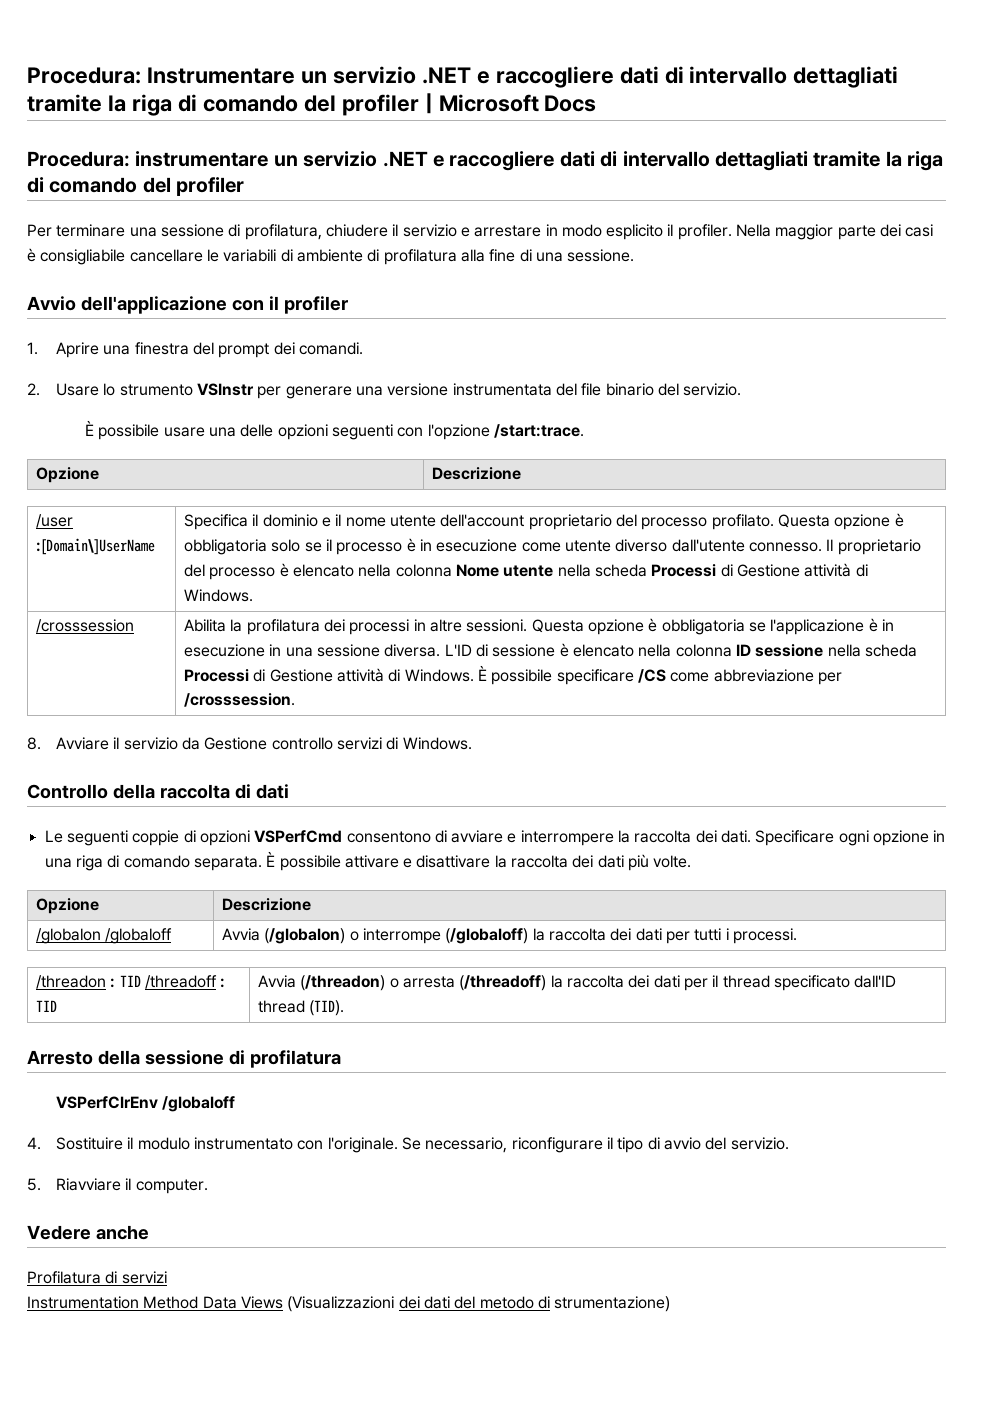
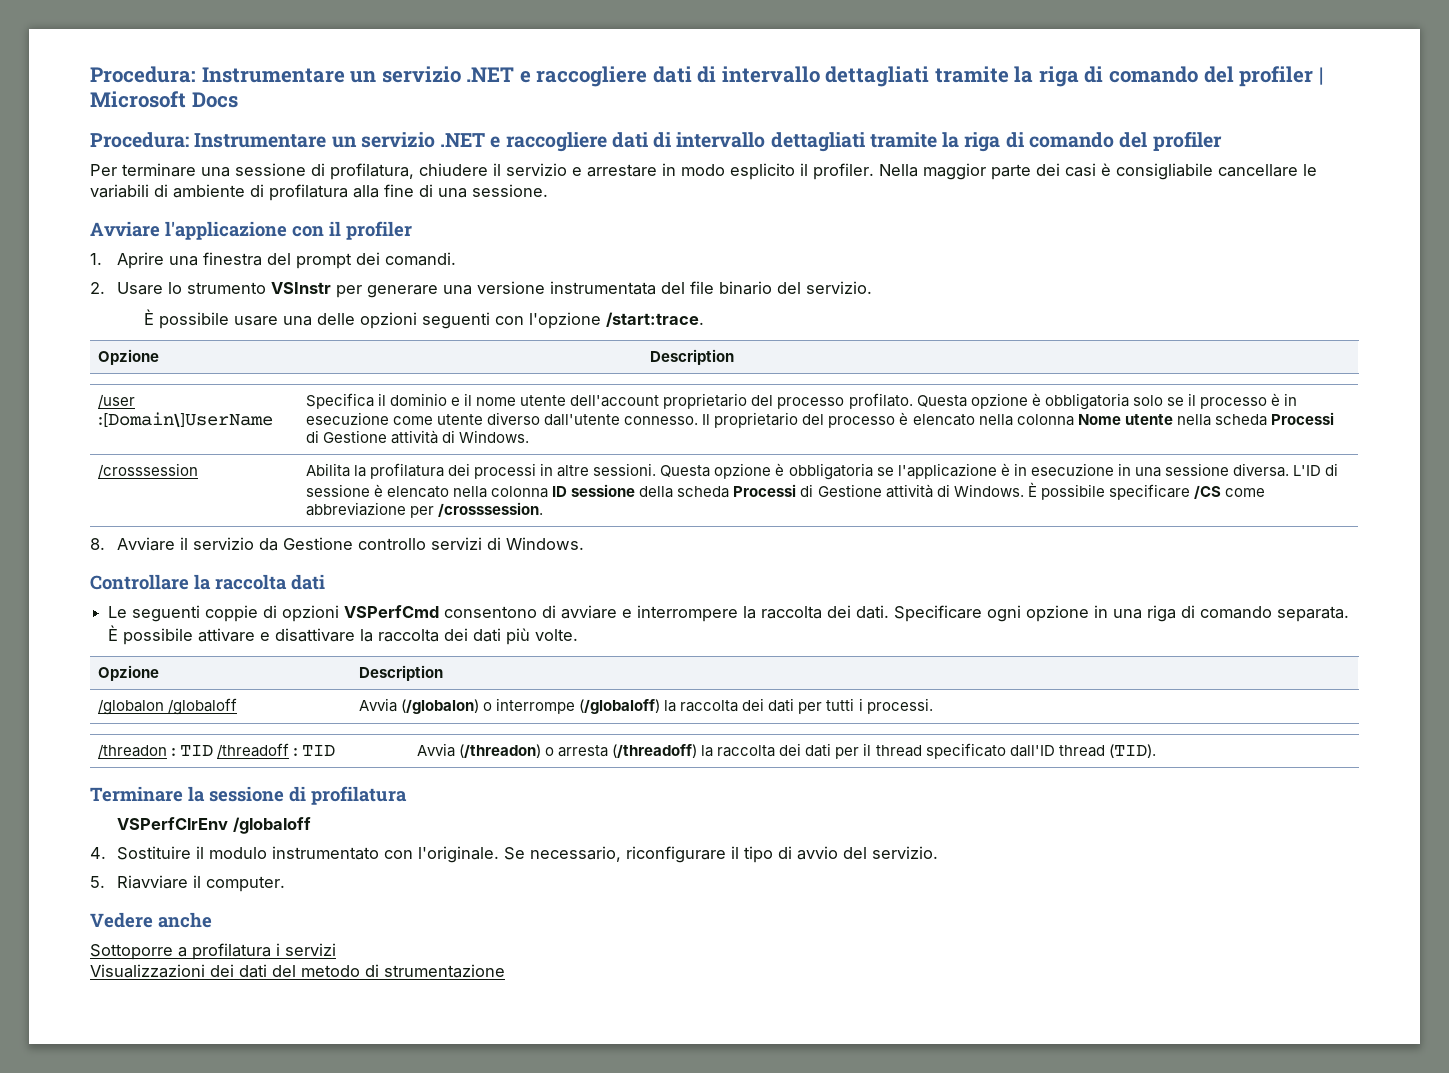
[135,151,269,167] instrumentare -> [194,133,327,148] Instrumentare
[27,296,227,314] Avvio dell'applicazione -> [90,221,287,240] Avviare l'applicazione
[432,467,522,480] Descrizione -> [649,349,734,365] Description
[827,644,861,657] nella -> [639,486,674,498] della
[27,784,251,799] Controllo della raccolta di -> [90,574,287,590] Controllare la raccolta
[222,898,312,911] Descrizione -> [358,665,443,681] Description
[27,1050,140,1065] Arresto della -> [90,786,205,802] Terminare la
[27,1271,167,1284] [27,1296,395,1312] Profilatura di servizi // Instrumentation Method Data Views (Visualizzazioni -> [90,943,336,960] [90,964,205,978] Sottoporre a profilatura i servizi // Visualizzazioni
[554,1296,671,1312] strumentazione) -> [384,964,505,978] strumentazione

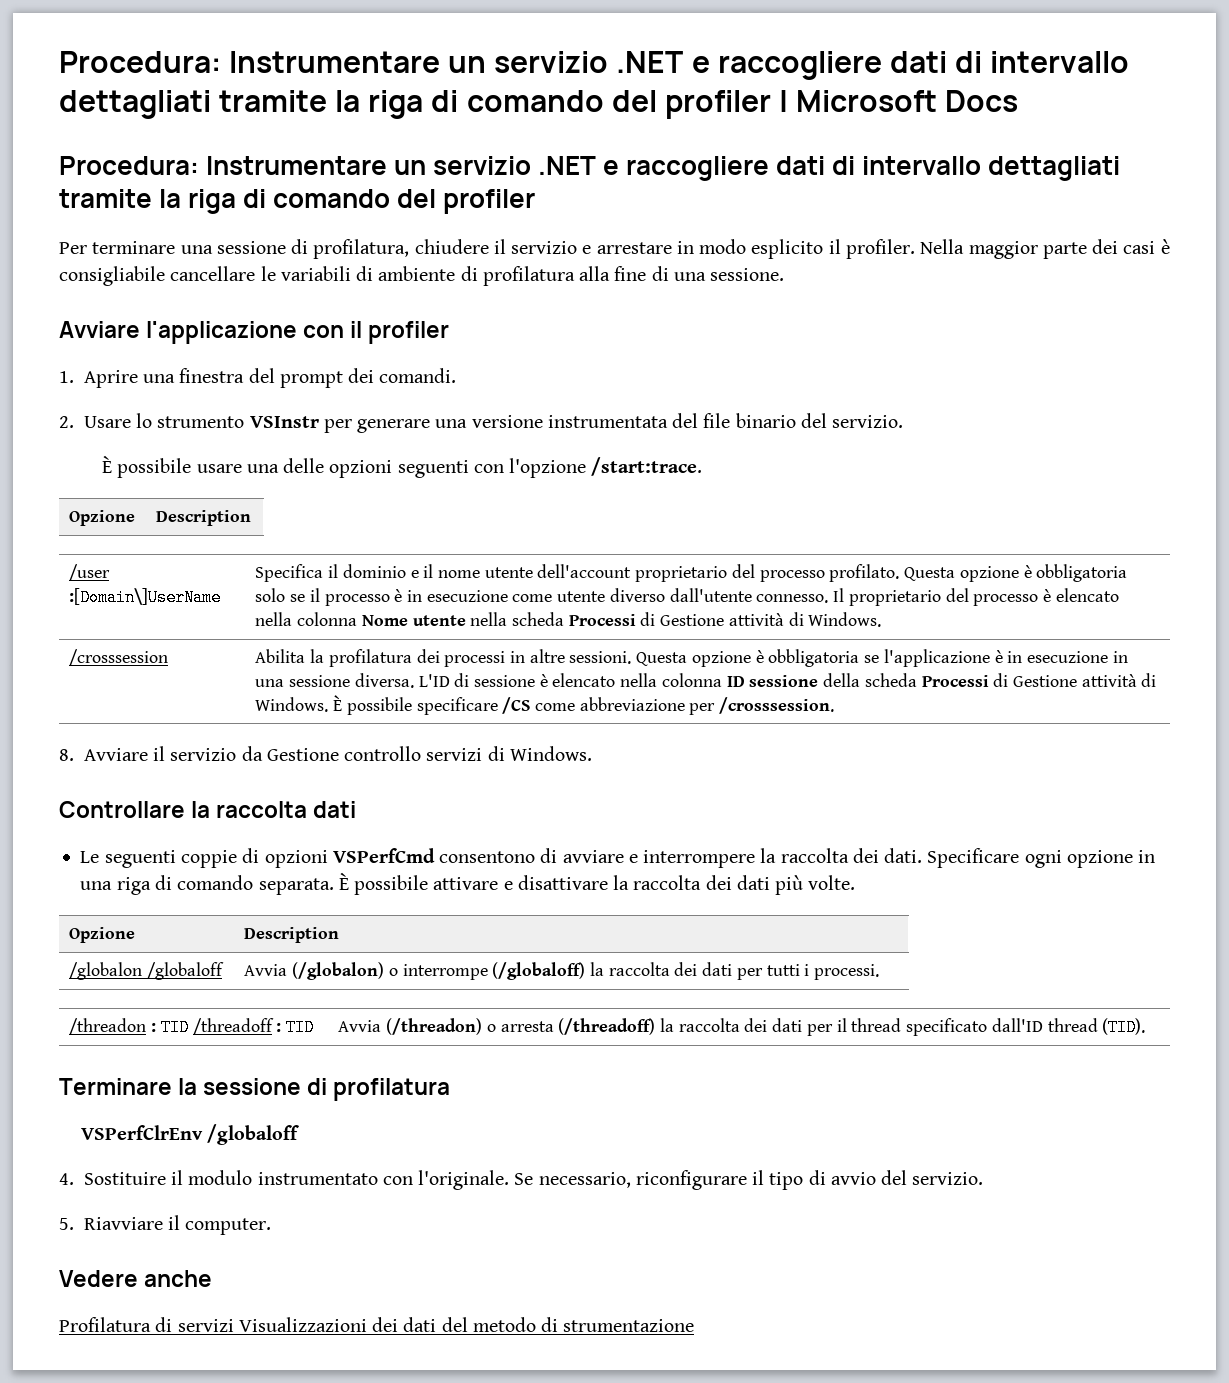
[90,943,336,960] Sottoporre a profilatura i servizi // -> [59,1317,234,1332] Profilatura di servizi

